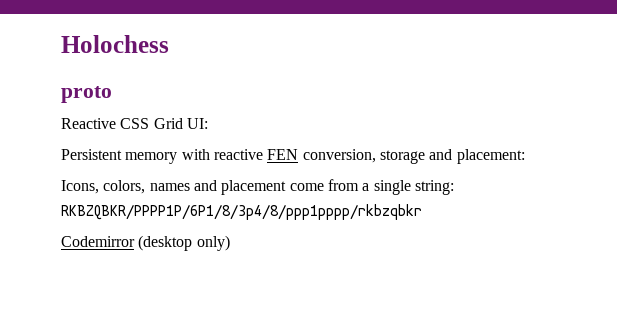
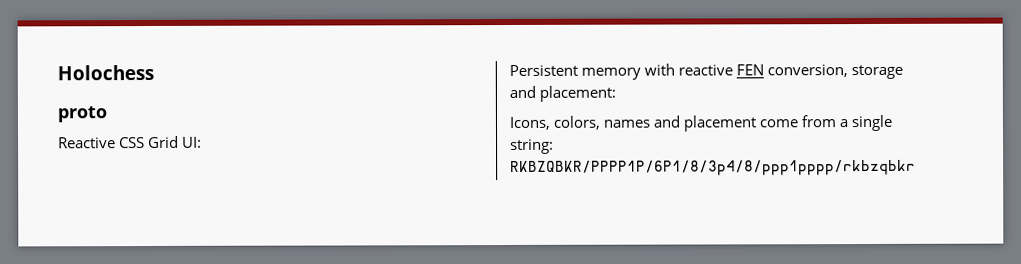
[61,235,230,251] // Codemirror (desktop only) -> (916, 168) none

